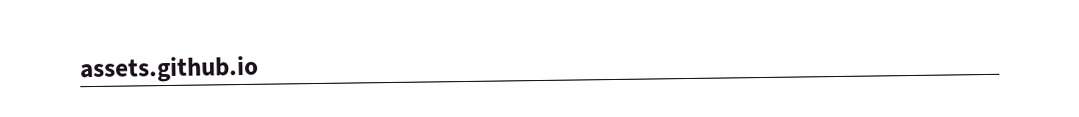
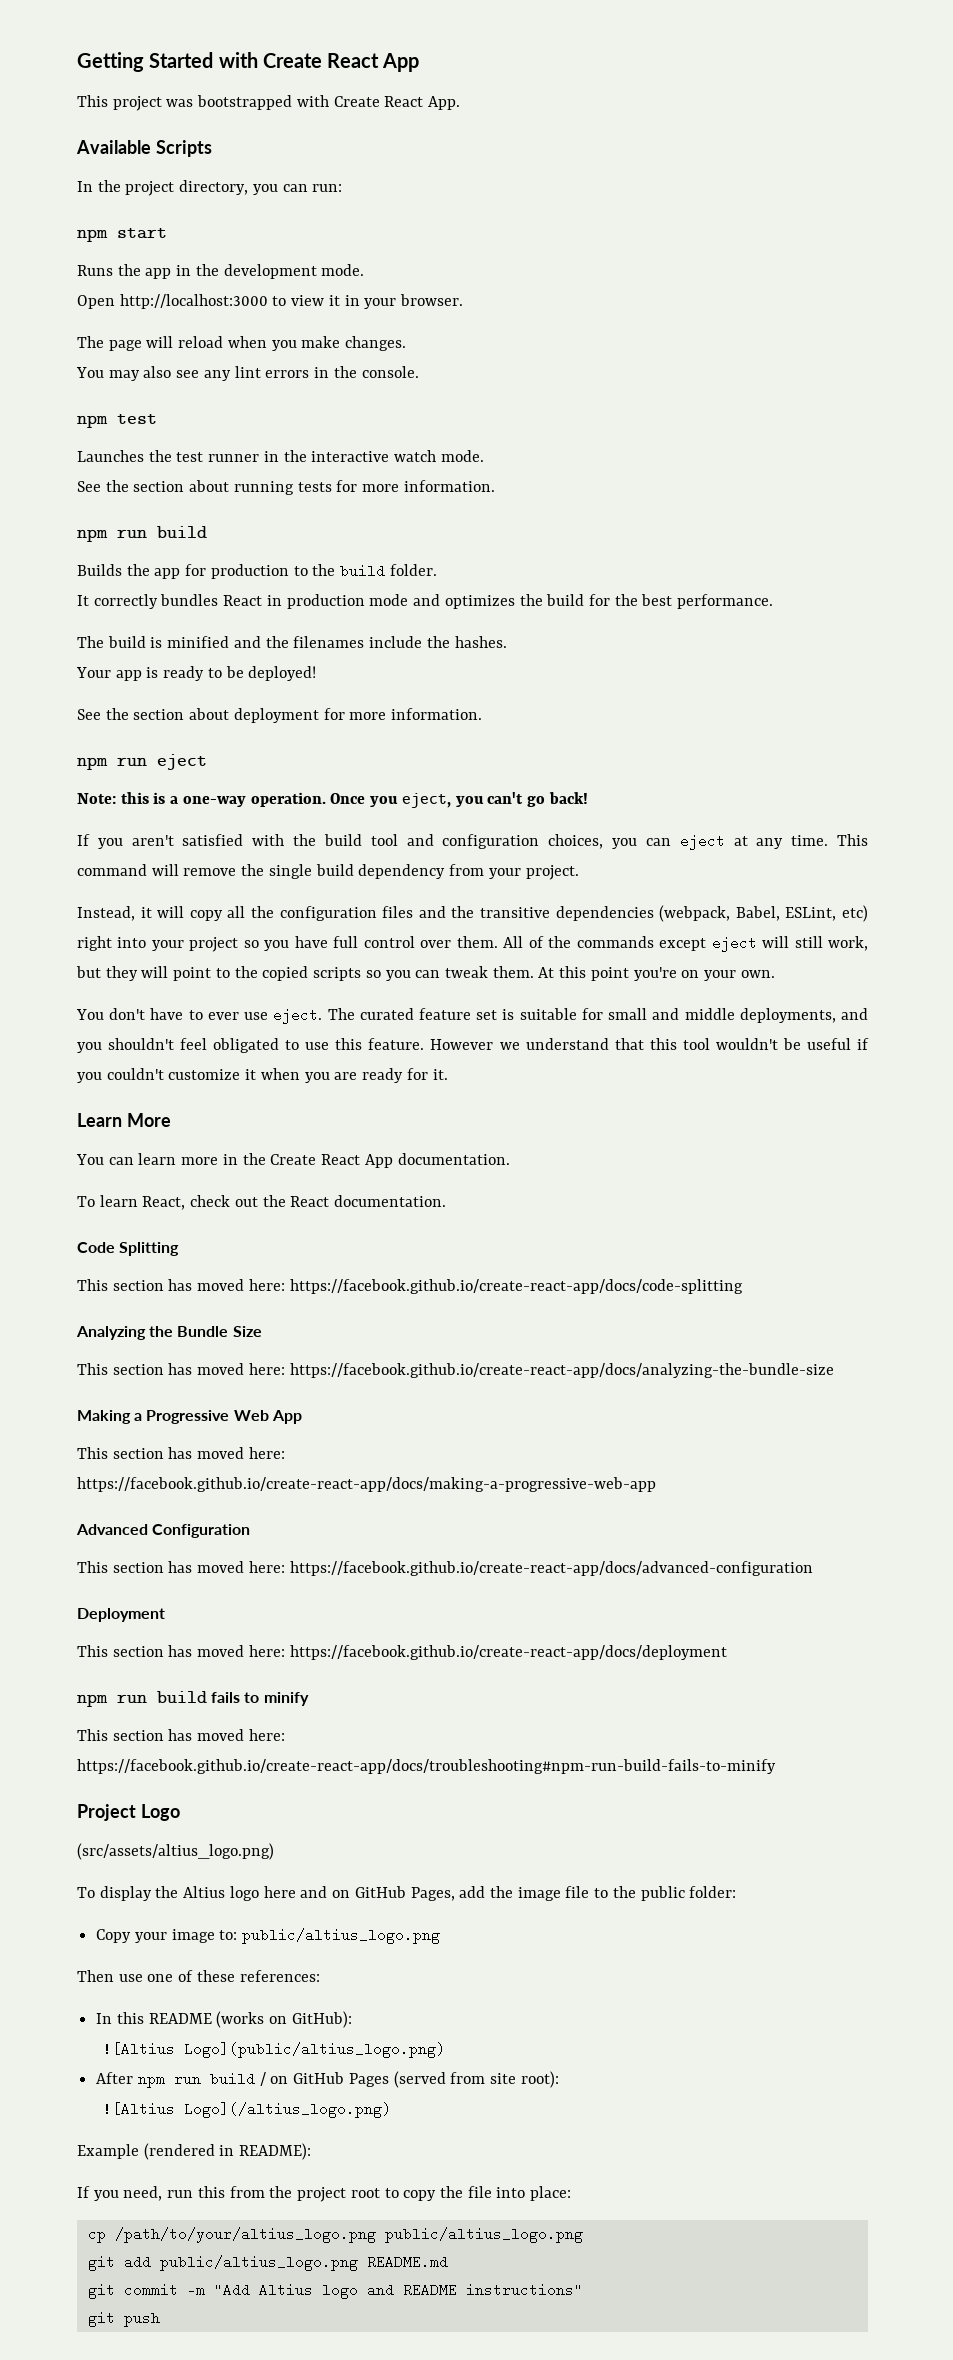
[79,55,259,84] assets.github.io -> [77,52,420,72] [77,95,461,111] [76,140,212,157] [77,180,343,196] [77,228,167,242] [77,264,365,279] [77,294,464,309] [77,336,407,351] [76,366,419,381] [77,414,157,428] [77,450,484,462] [77,480,495,495] [77,526,207,542] [77,564,437,579] [77,594,774,609] [77,636,507,648] [76,666,317,681] [77,708,483,723] [77,754,207,770] [77,792,588,808] [77,834,869,850] [77,864,579,880] [77,905,869,922] [77,936,869,952] [76,966,775,981] [76,1008,868,1024] [77,1038,869,1053] [77,1068,448,1083] [77,1113,171,1127] [76,1153,510,1168] [77,1195,447,1210] [77,1242,180,1256] [77,1279,743,1294] [76,1326,262,1340] [77,1363,834,1378] [77,1410,302,1424] [77,1447,285,1459] [77,1477,656,1492] [76,1524,251,1538] [77,1561,813,1576] [77,1608,165,1622] [77,1645,727,1660] [77,1691,309,1707] [77,1729,285,1741] [77,1759,776,1774] [77,1804,180,1821] [77,1843,274,1860] [77,1886,737,1901] [96,1928,441,1944] [77,1970,320,1982] [96,2011,352,2028] [103,2042,446,2058] [96,2071,559,2088] [103,2102,392,2118] [77,2143,312,2160] [77,2186,572,2202] [87,2227,583,2243] [87,2255,448,2271] [87,2283,583,2299] [87,2312,160,2327] Getting Started with Create React App // This project was bootstrapped with Create React App. // Available Scripts // In the project directory, you can run: // npm start // Runs the app in the development mode. // Open http://localhost:3000 to view it in your browser. // The page will reload when you make changes. // You may also see any lint errors in the console. // npm test // Launches the test runner in the interactive watch mode. // See the section about running tests for more information. // npm run build // Builds the app for production to the build folder. // It correctly bundles React in production mode and optimizes the build for the best performance. // The build is minified and the filenames include the hashes. // Your app is ready to be deployed! // See the section about deployment for more information. // npm run eject // Note: this is a one-way operation. Once you eject, you can't go back! // If you aren't satisfied with the build tool and configuration choices, you can eject at any time. This command will remove the single build dependency from your project. // Instead, it will copy all the configuration files and the transitive dependencies (webpack, Babel, ESLint, etc) right into your project so you have full control over them. All of the commands except eject will still work, but they will point to the copied scripts so you can tweak them. At this point you're on your own. // You don't have to ever use eject. The curated feature set is suitable for small and middle deployments, and you shouldn't feel obligated to use this feature. However we understand that this tool wouldn't be useful if you couldn't customize it when you are ready for it. // Learn More // You can learn more in the Create React App documentation. // To learn React, check out the React documentation. // Code Splitting // This section has moved here: https://facebook.github.io/create-react-app/docs/code-splitting // Analyzing the Bundle Size // This section has moved here: https://facebook.github.io/create-react-app/docs/analyzing-the-bundle-size // Making a Progressive Web App // This section has moved here: https://facebook.github.io/create-react-app/docs/making-a-progressive-web-app // Advanced Configuration // This section has moved here: https://facebook.github.io/create-react-app/docs/advanced-configuration // Deployment // This section has moved here: https://facebook.github.io/create-react-app/docs/deployment // npm run build fails to minify // This section has moved here: https://facebook.github.io/create-react-app/docs/troubleshooting#npm-run-build-fails-to-minify // Project Logo // (src/assets/altius_logo.png) // To display the Altius logo here and on GitHub Pages, add the image file to the public folder: // Copy your image to: public/altius_logo.png // Then use one of these references: // In this README (works on GitHub): // ![Altius Logo](public/altius_logo.png) // After npm run build / on GitHub Pages (served from site root): // ![Altius Logo](/altius_logo.png) // Example (rendered in README): // If you need, run this from the project root to copy the file into place: // cp /path/to/your/altius_logo.png public/altius_logo.png // git add public/altius_logo.png README.md // git commit -m "Add Altius logo and README instructions" // git push

